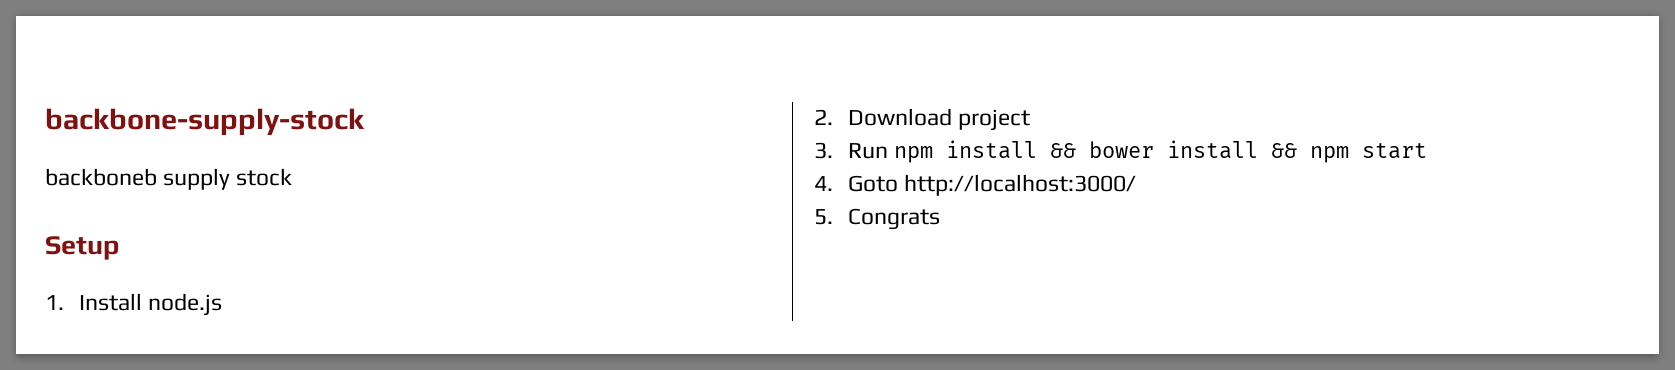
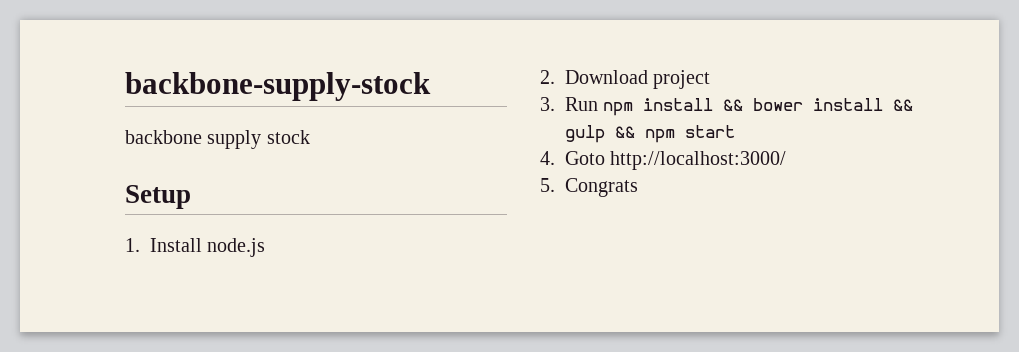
[45,168,157,186] backboneb -> [125,130,202,144] backbone
(1297, 150) none -> [565,125,635,143] gulp &&

